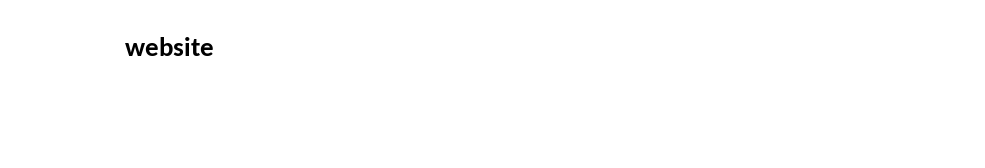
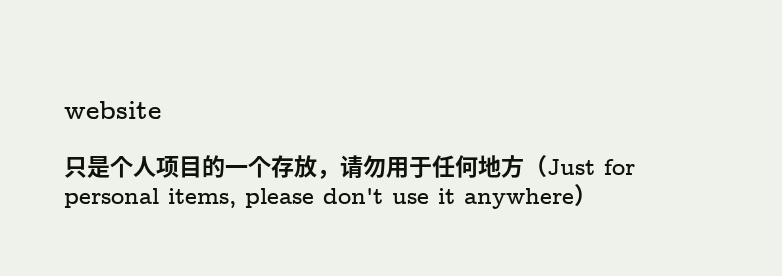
(214, 46) none -> [64,155,635,179] [64,184,597,209] // 只是个人项目的一个存放，请勿用于任何地方（Just for personal items, please don't use it anywhere）

